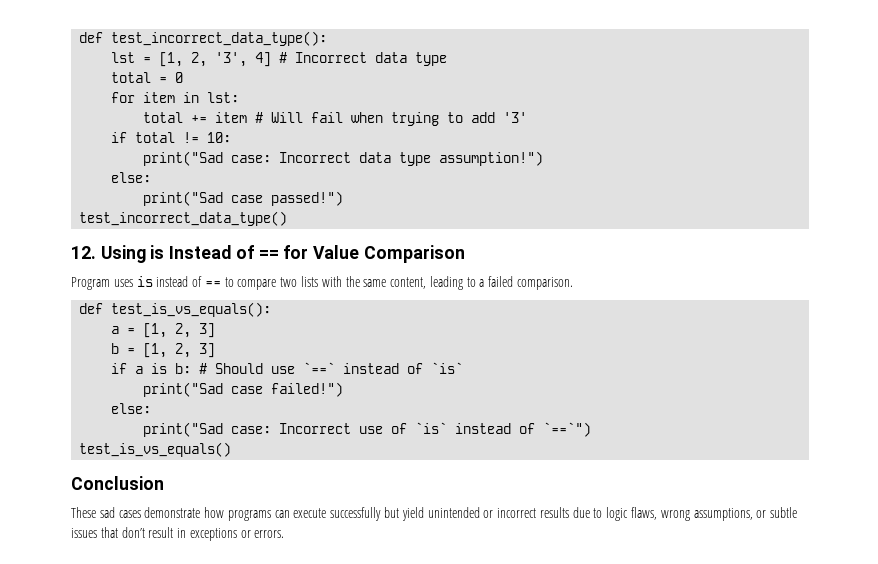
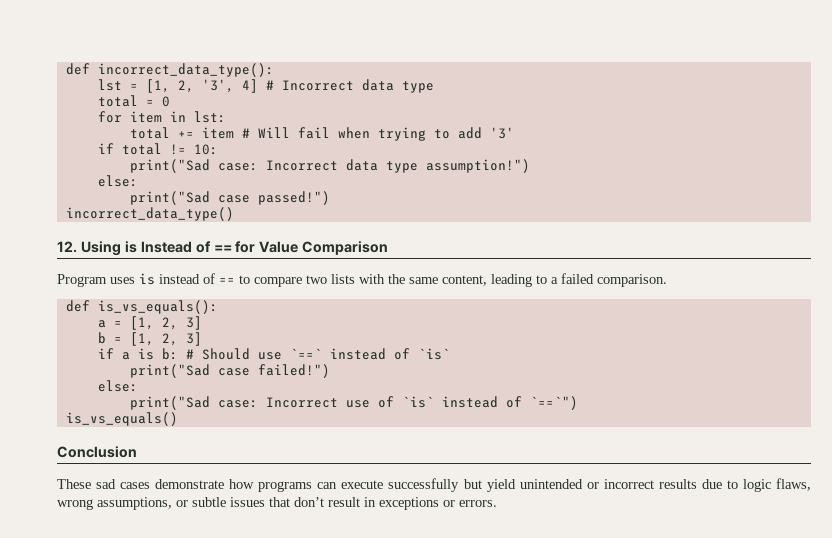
[79,31,328,46] def test_incorrect_data_type(): -> [65,63,274,77] def incorrect_data_type():
[79,211,288,226] test_incorrect_data_type() -> [65,207,234,221] incorrect_data_type()
[111,302,272,317] test_is_vs_equals(): -> [97,300,218,314] is_vs_equals():
[79,442,232,457] test_is_vs_equals() -> [65,412,178,426] is_vs_equals()

